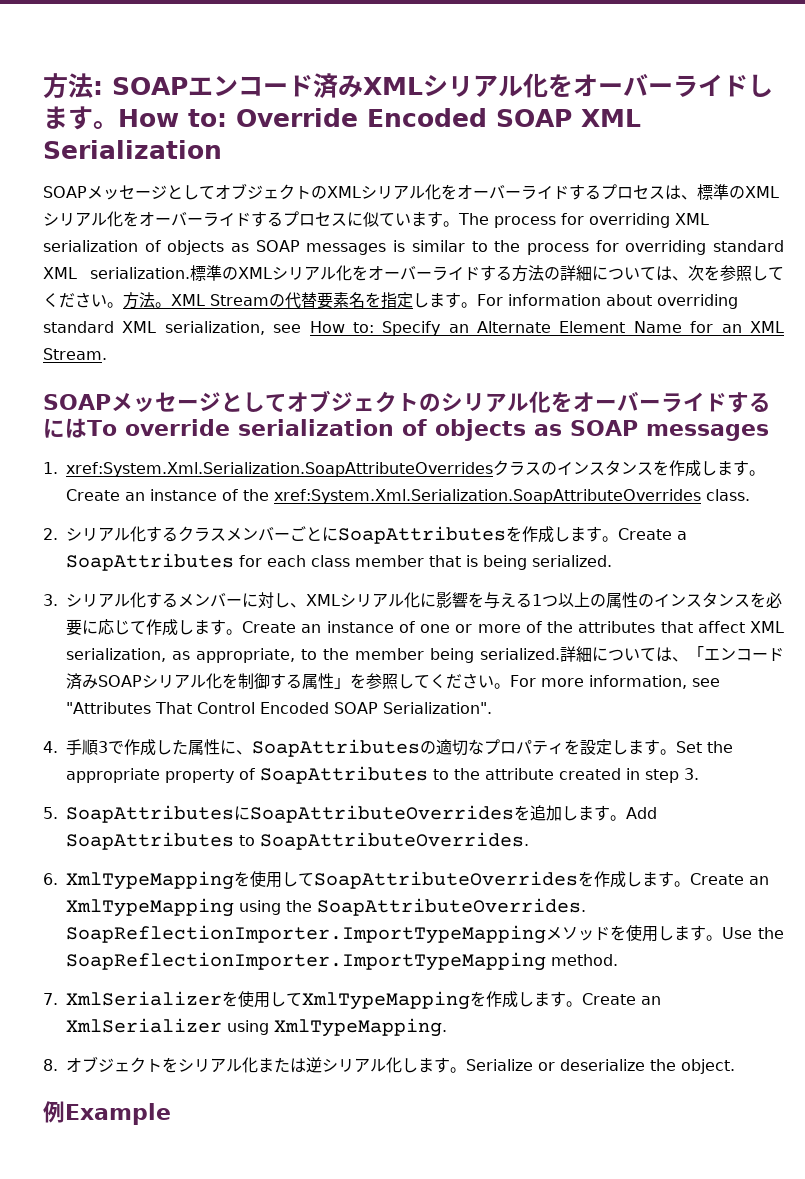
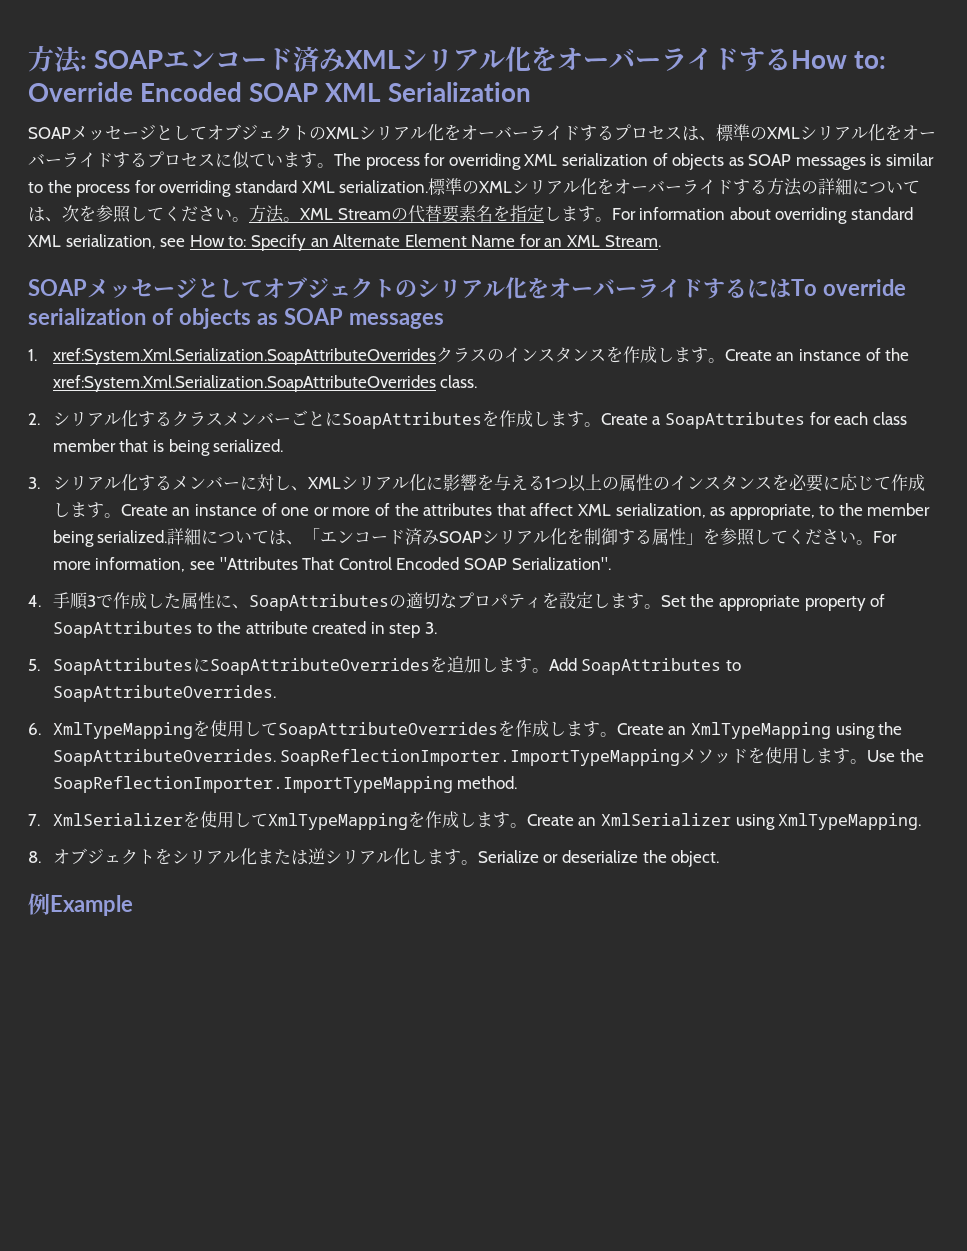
[747,74,773,97] [43,106,118,130] します。 -> [739,47,792,72] する

